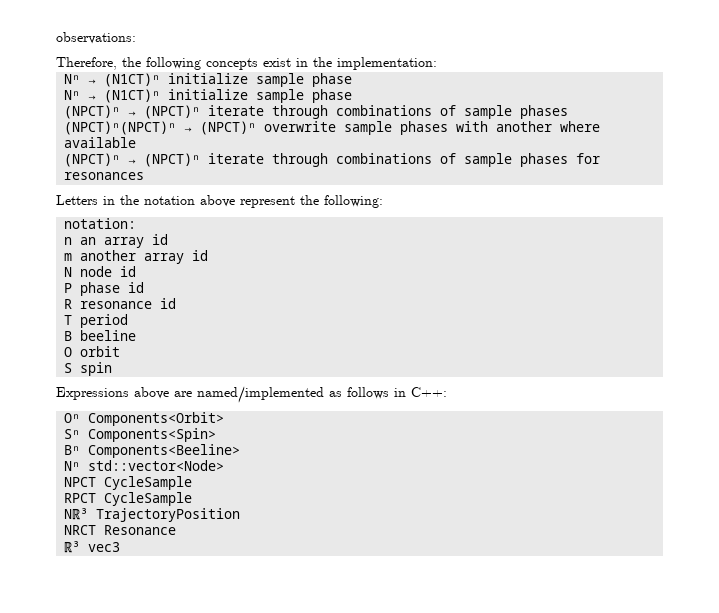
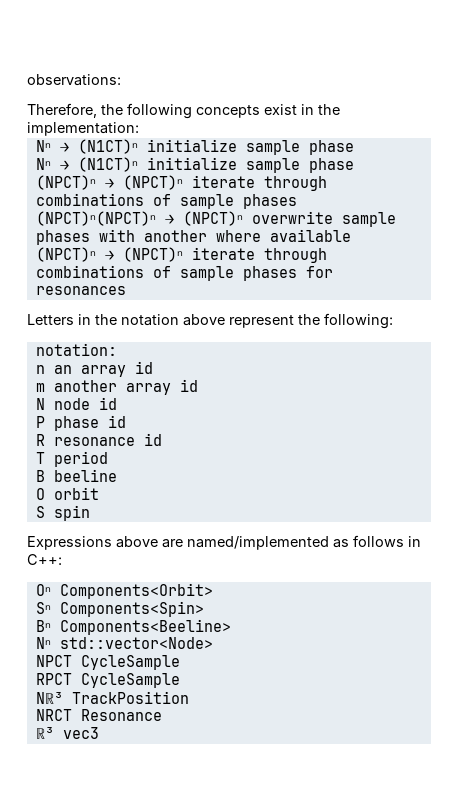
[96,508,241,522] TrajectoryPosition -> [71,691,189,704] TrackPosition

